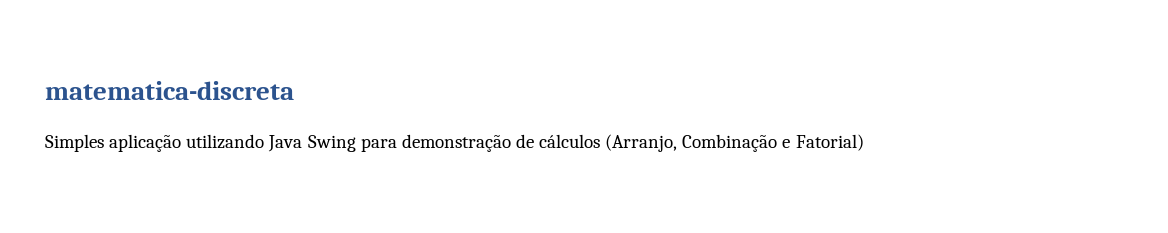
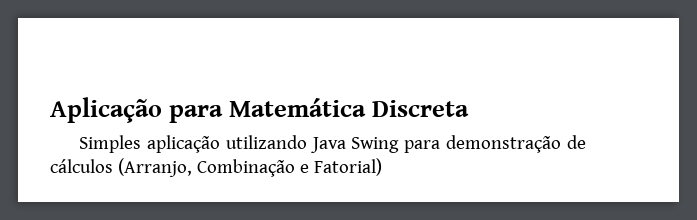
[45,81,294,100] matematica-discreta -> [50,97,470,123] Aplicação para Matemática Discreta

